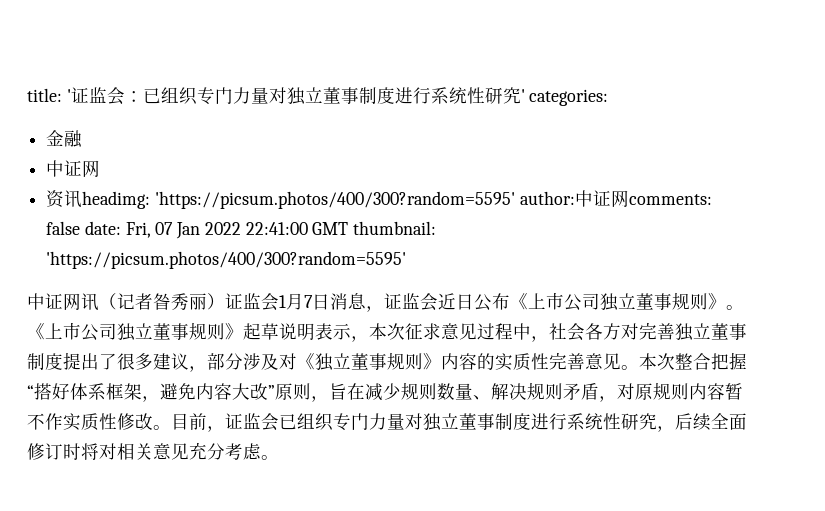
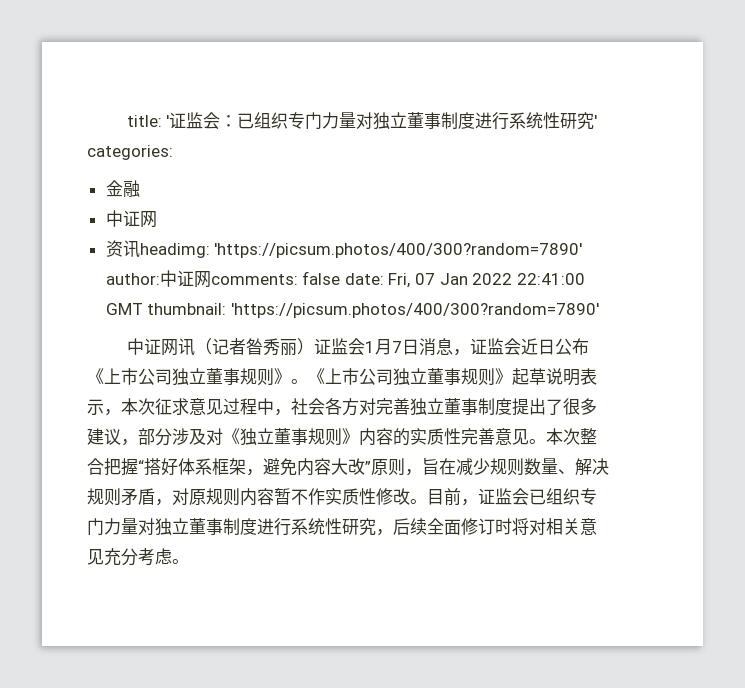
[154,191,515,209] 'https://picsum.photos/400/300?random=5595' -> [214,243,583,258] 'https://picsum.photos/400/300?random=7890'
[46,251,407,269] 'https://picsum.photos/400/300?random=5595' -> [230,303,599,318] 'https://picsum.photos/400/300?random=7890'

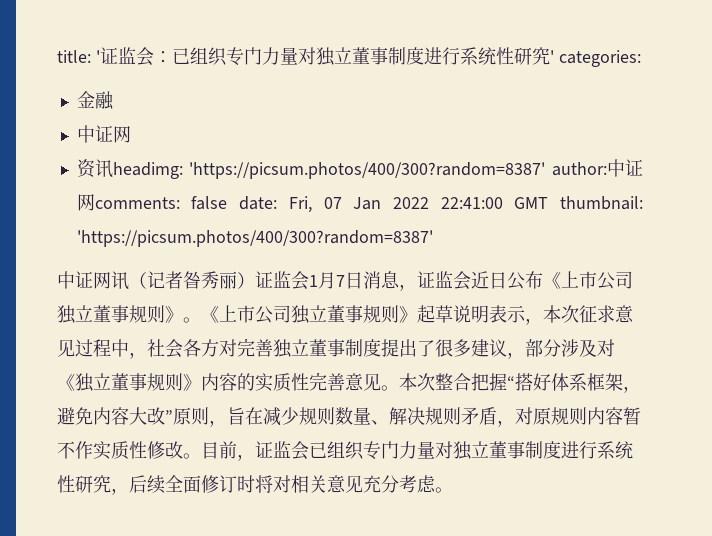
[214,243,583,258] 'https://picsum.photos/400/300?random=7890' -> [189,162,546,179] 'https://picsum.photos/400/300?random=8387'
[230,303,599,318] 'https://picsum.photos/400/300?random=7890' -> [76,230,433,247] 'https://picsum.photos/400/300?random=8387'

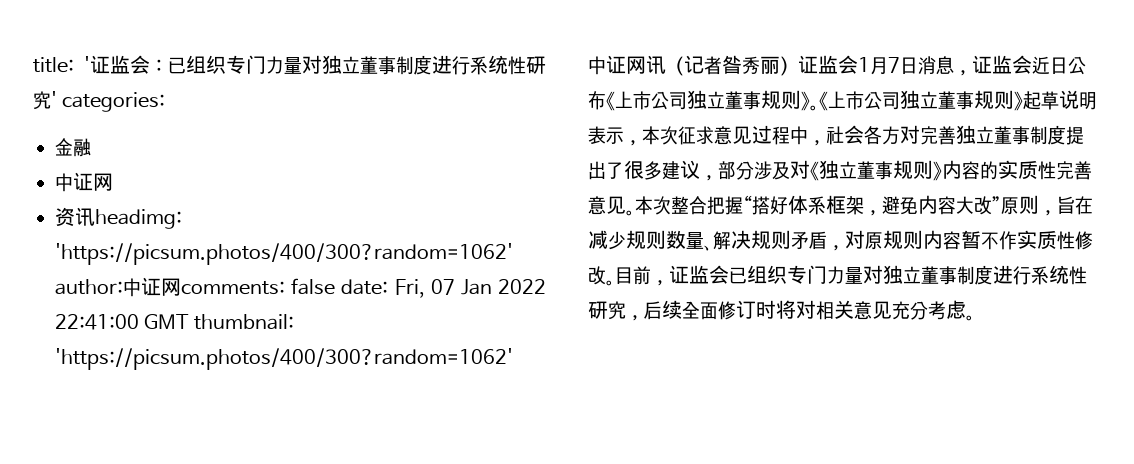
[189,162,546,179] 'https://picsum.photos/400/300?random=8387' -> [55,243,513,265] 'https://picsum.photos/400/300?random=1062'
[76,230,433,247] 'https://picsum.photos/400/300?random=8387' -> [55,348,513,370] 'https://picsum.photos/400/300?random=1062'

